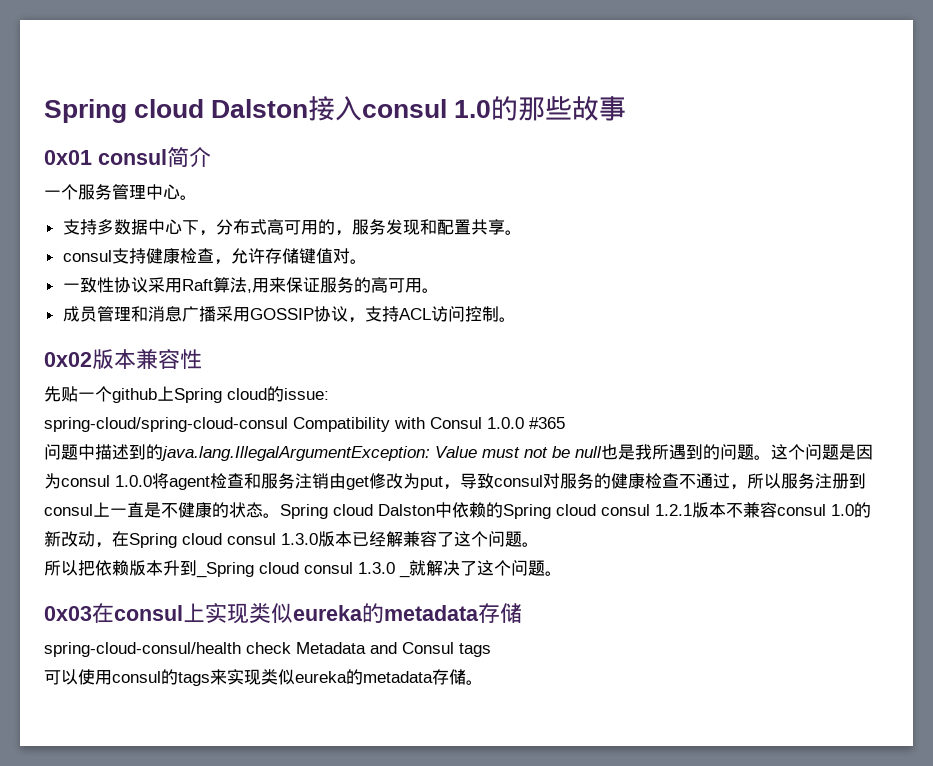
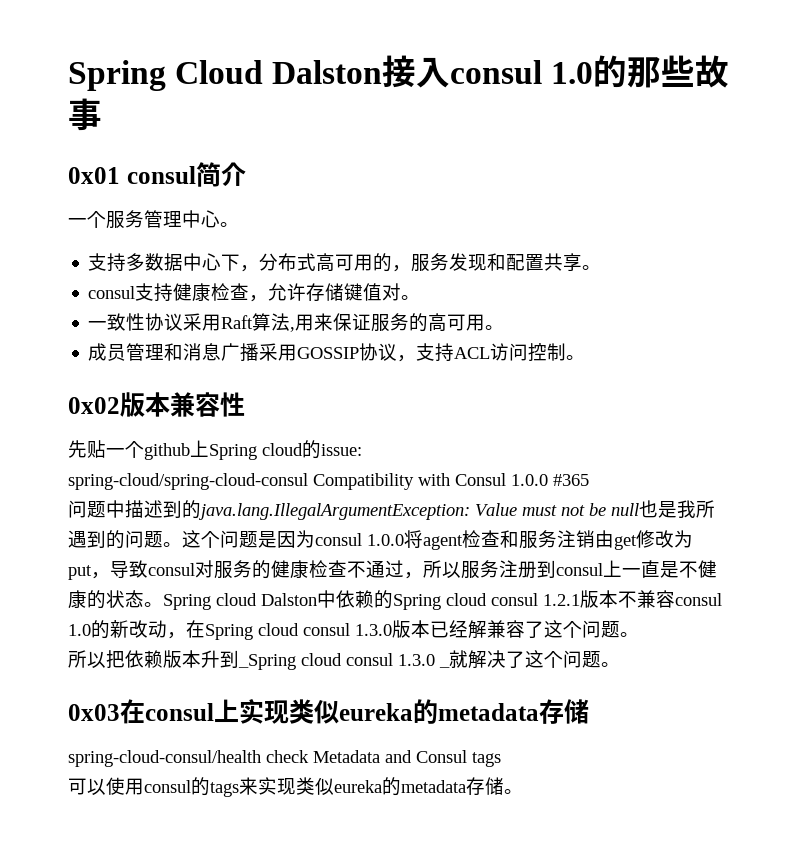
[44,99,205,123] Spring cloud -> [68,60,264,91] Spring Cloud

